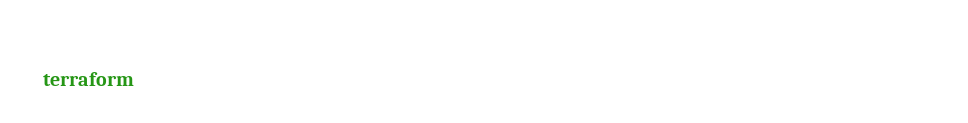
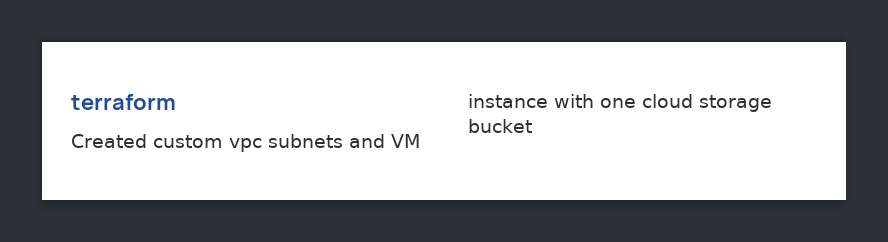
(134, 79) none -> [71,134,420,152] [468,94,772,112] [468,119,532,133] // Created custom vpc subnets and VM instance with one cloud storage bucket

